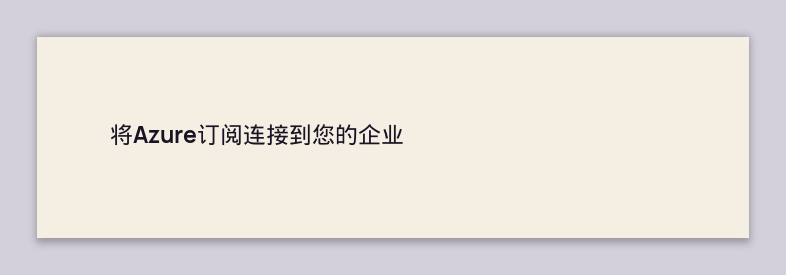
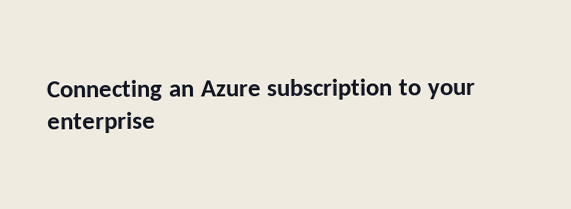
[110,124,404,146] 将Azure订阅连接到您的企业 -> [46,78,475,102] [47,111,156,134] Connecting an Azure subscription to your enterprise

